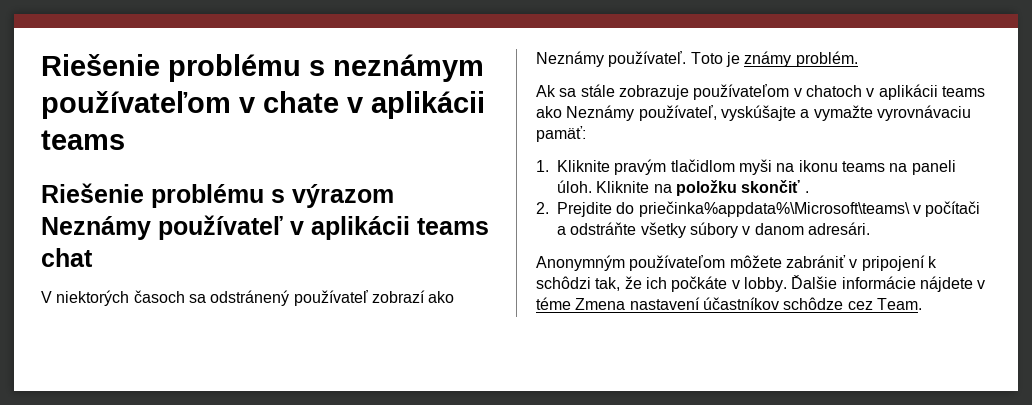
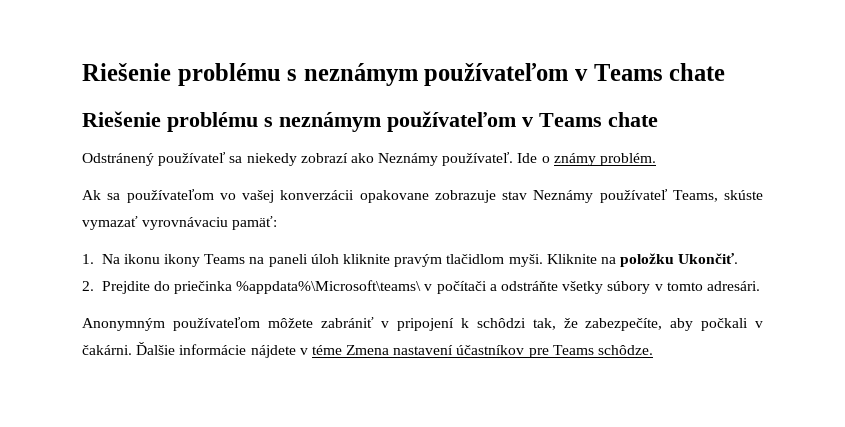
[41,54,484,82] [41,91,485,119] [41,130,125,150] [41,183,394,208] [41,215,489,240] [41,248,93,267] [41,290,368,306] Riešenie problému s neznámym používateľom v chate v aplikácii teams // Riešenie problému s výrazom Neznámy používateľ v aplikácii teams chat // V niektorých časoch sa odstránený používateľ -> [82,63,726,86] [82,111,658,132] [82,152,297,166] Riešenie problému s neznámym používateľom v Teams chate // Riešenie problému s neznámym používateľom v Teams chate // Odstránený používateľ sa niekedy
[690,52,740,67] Toto je -> [517,153,550,163] Ide o
[580,84,985,100] [536,105,971,121] [536,126,586,142] [536,159,956,175] [557,180,592,193] stále zobrazuje používateľom v chatoch v aplikácii teams ako Neznámy používateľ, vyskúšajte a vymažte vyrovnávaciu pamäť: // 1. Kliknite pravým tlačidlom myši na ikonu teams na paneli úloh. -> [126,189,763,203] [82,216,278,230] [82,254,543,267] používateľom vo vašej konverzácii opakovane zobrazuje stav Neznámy používateľ Teams, skúste vymazať vyrovnávaciu pamäť: // 1. Na ikonu ikony Teams na paneli úloh kliknite pravým tlačidlom myši.
[741,180,809,193] skončiť . -> [678,253,739,264] Ukončiť.
[638,201,910,217] priečinka%appdata%\Microsoft\teams\ -> [174,280,422,294] priečinka %appdata%\Microsoft\teams\
[754,223,804,235] danom -> [666,282,703,291] tomto
[645,276,787,292] ich počkáte v lobby. -> [585,318,763,331] [82,345,132,355] zabezpečíte, aby počkali v čakárni.
[783,297,922,310] schôdze cez Team. -> [528,345,654,358] pre Teams schôdze.

